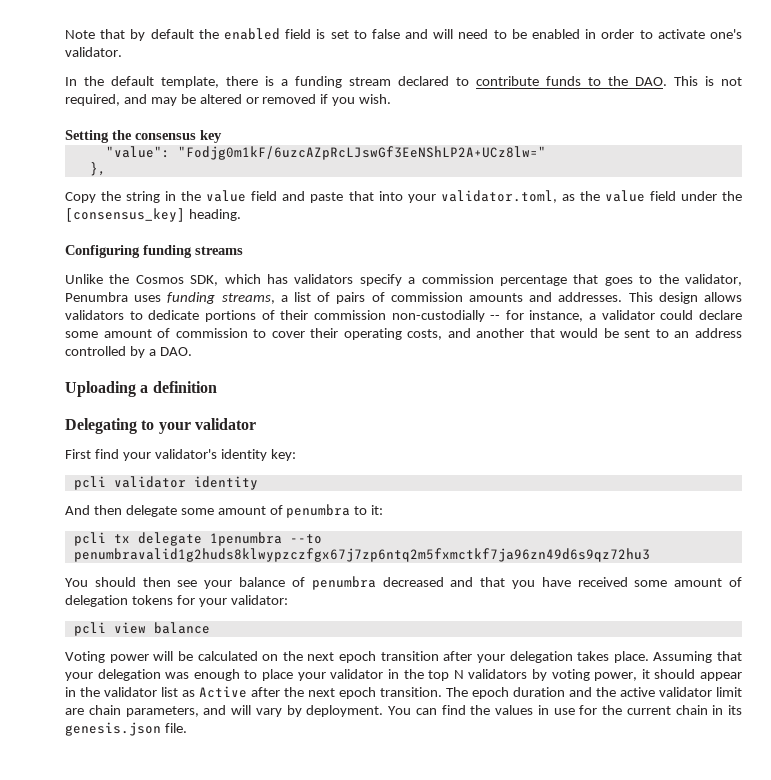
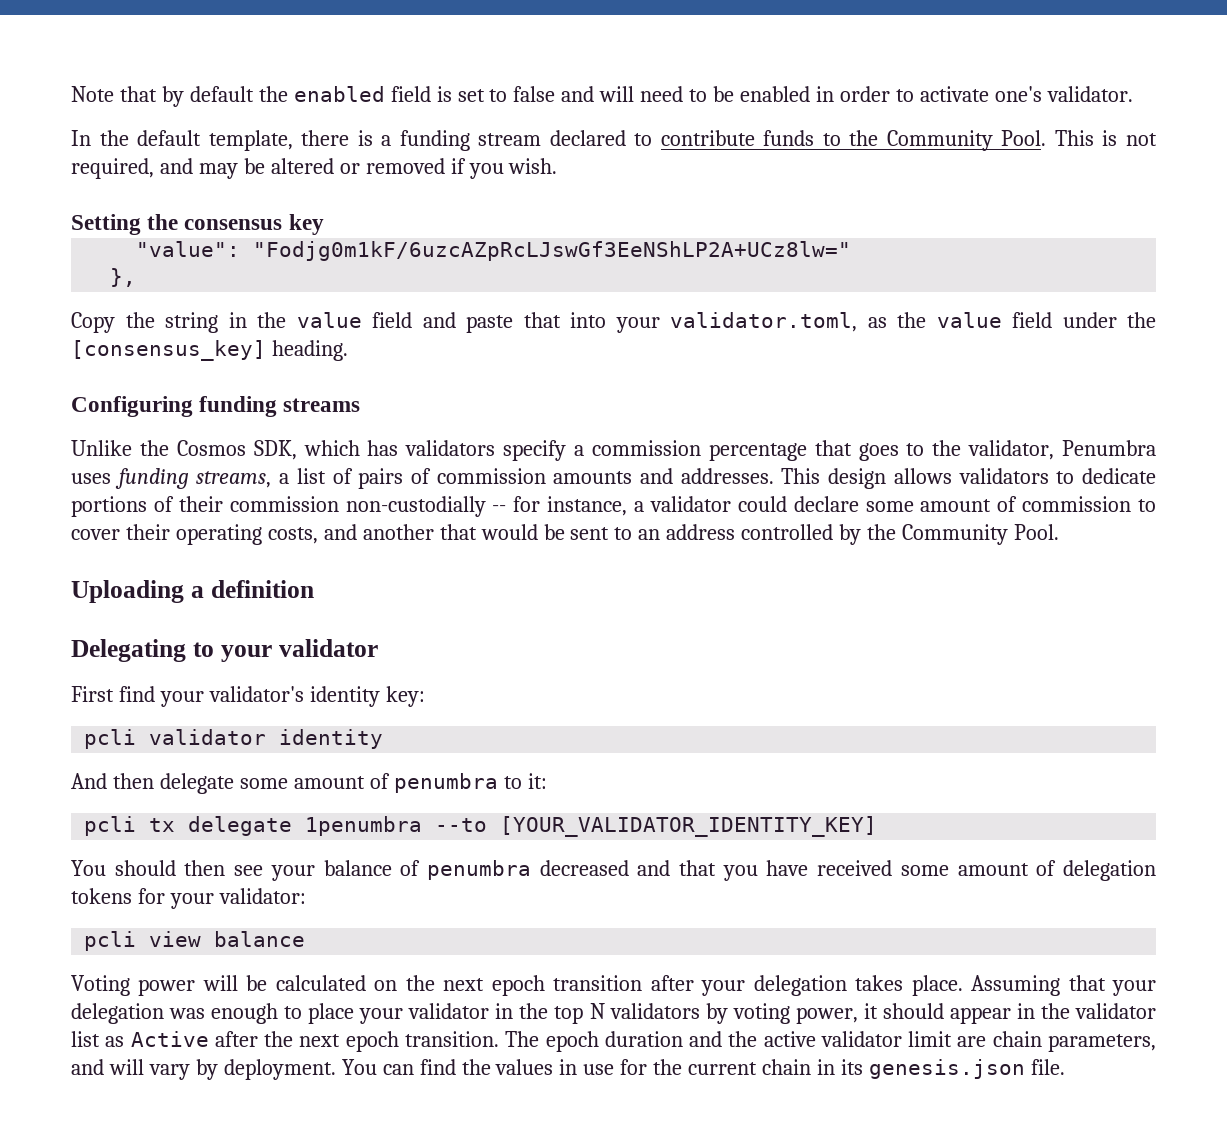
[635,77,667,86] DAO. -> [886,130,1047,151] Community Pool.
[148,347,192,356] a DAO. -> [867,524,1059,545] the Community Pool.
[73,548,650,562] penumbravalid1g2huds8klwypzczfgx67j7zp6ntq2m5fxmctkf7ja96zn49d6s9qz72hu3 -> [500,816,878,837] [YOUR_VALIDATOR_IDENTITY_KEY]

